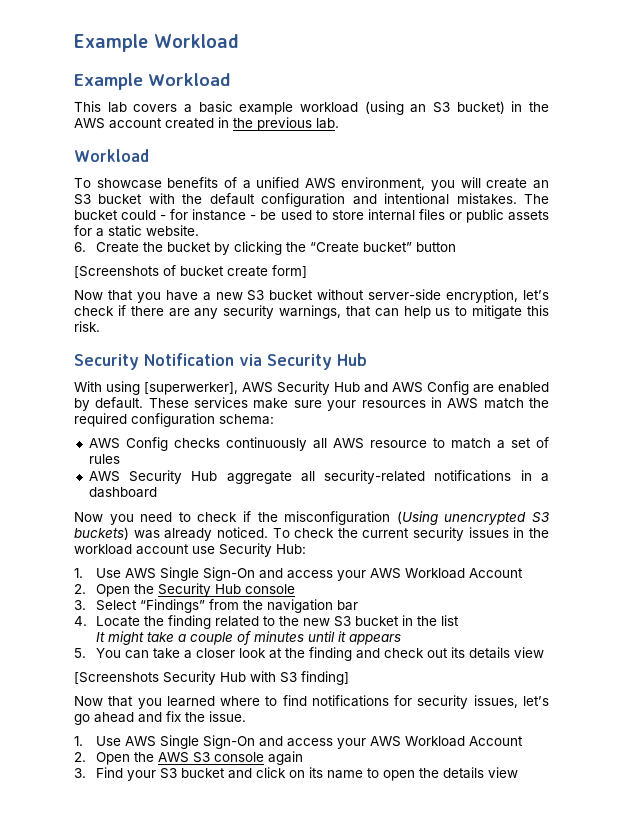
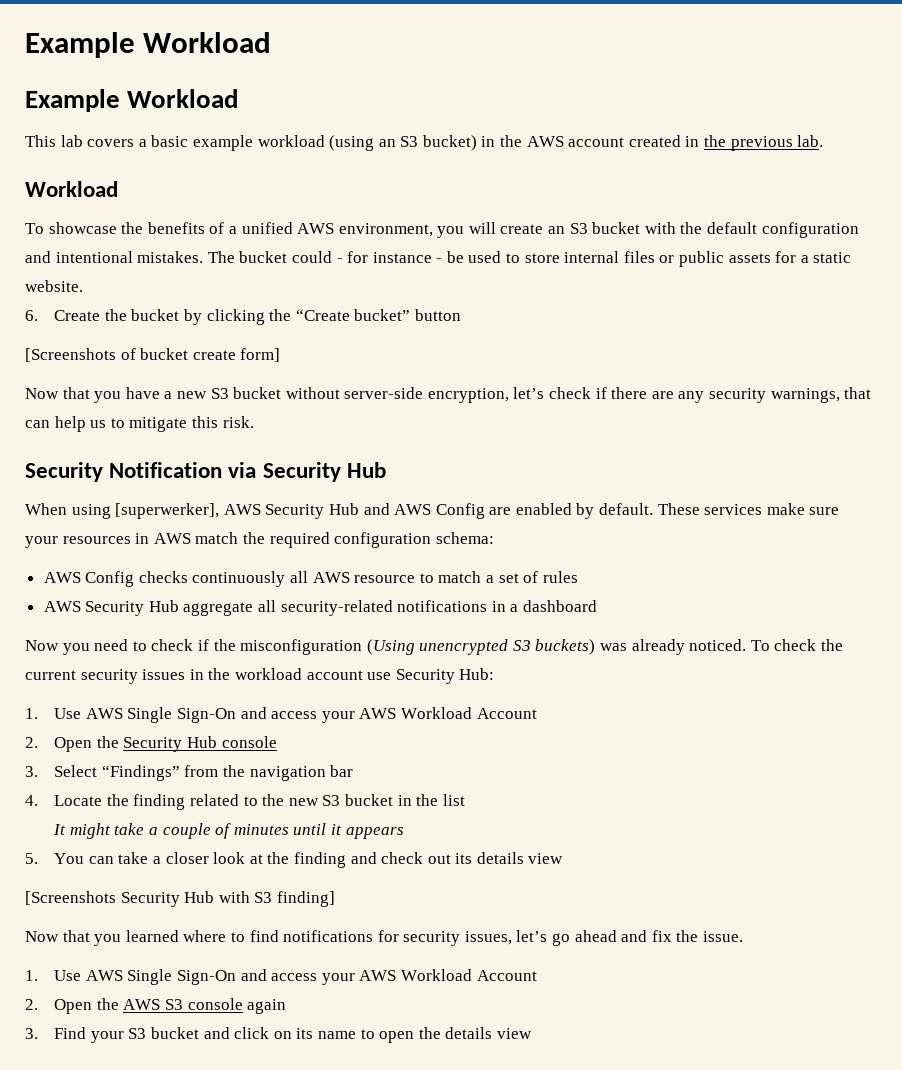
(162, 183) none -> [121,222,144,234] the
[74,381,102,392] With -> [25,503,67,515] When

